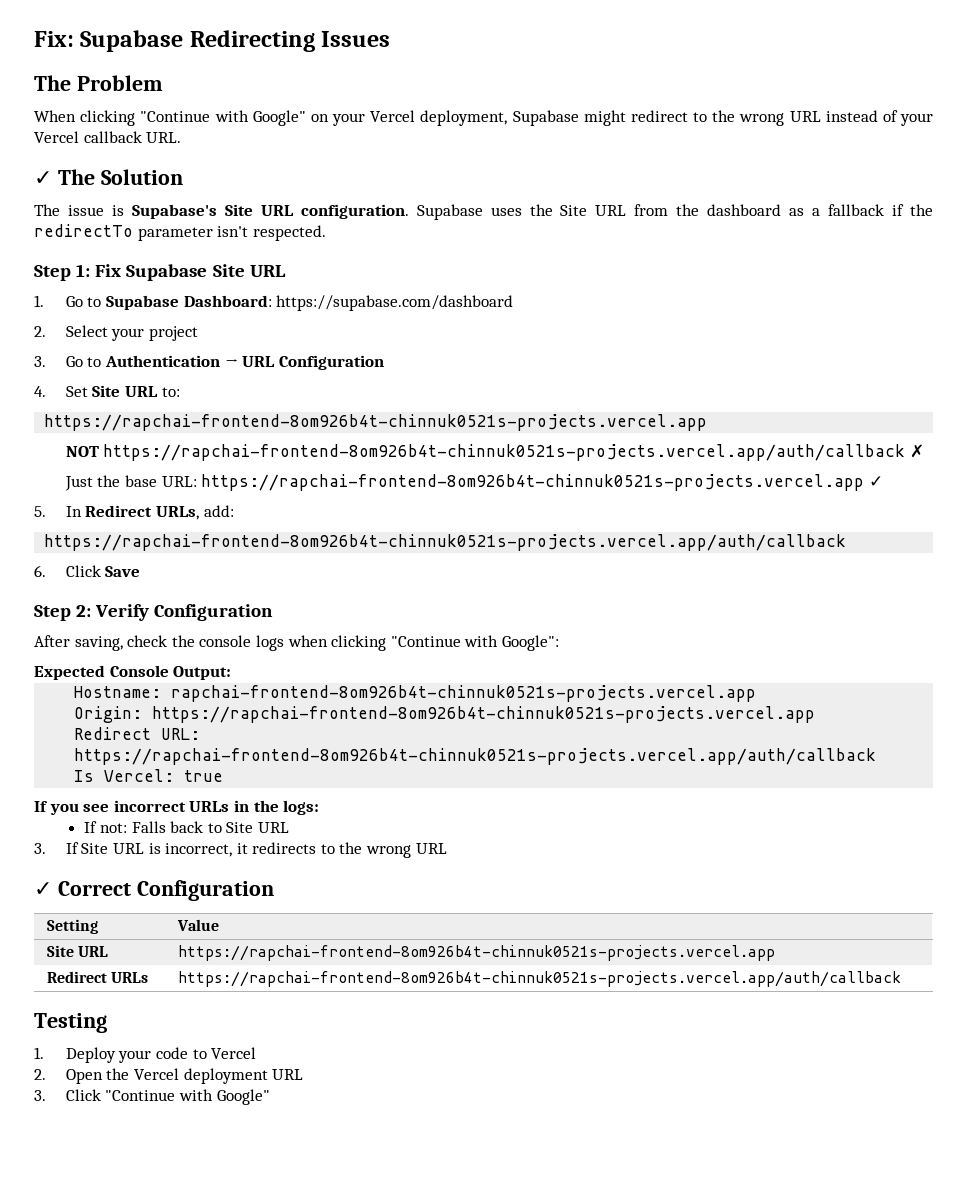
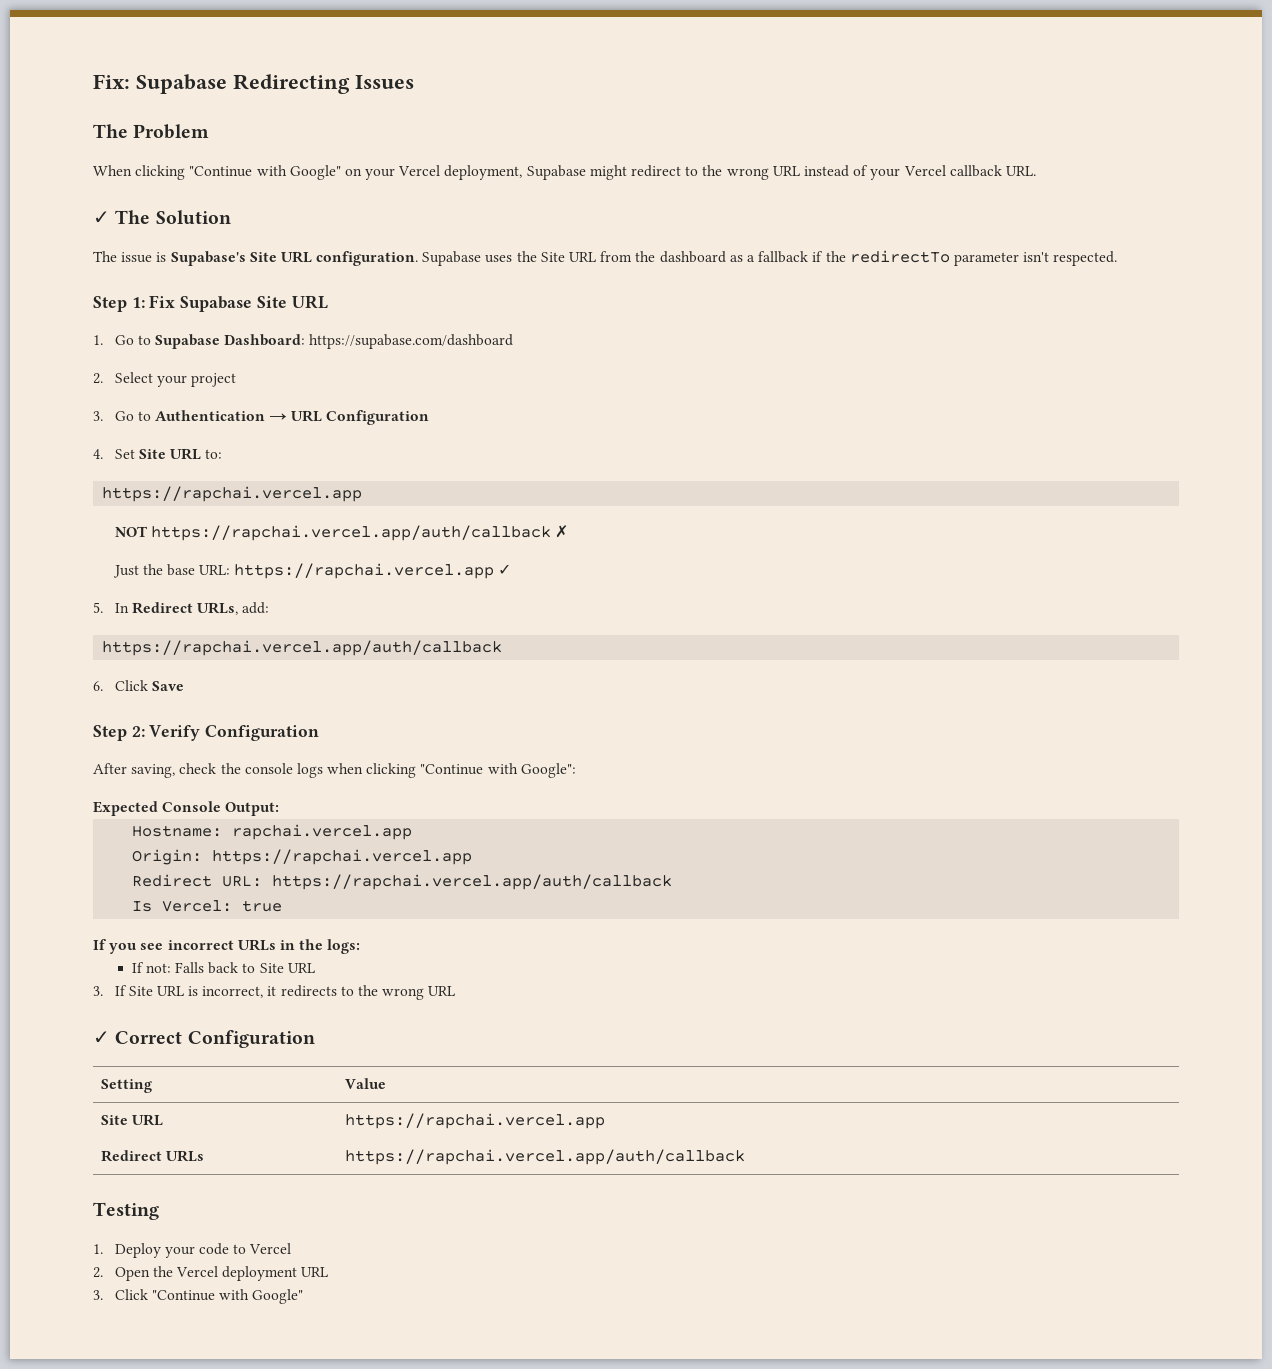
[44,414,708,431] https://rapchai-frontend-8om926b4t-chinnuk0521s-projects.vercel.app -> [102,486,363,502] https://rapchai.vercel.app
[103,444,906,461] https://rapchai-frontend-8om926b4t-chinnuk0521s-projects.vercel.app/auth/callback -> [150,525,551,541] https://rapchai.vercel.app/auth/callback
[201,474,865,491] https://rapchai-frontend-8om926b4t-chinnuk0521s-projects.vercel.app -> [234,563,495,579] https://rapchai.vercel.app
[44,534,847,551] https://rapchai-frontend-8om926b4t-chinnuk0521s-projects.vercel.app/auth/callback -> [102,640,503,656] https://rapchai.vercel.app/auth/callback
[171,685,757,702] rapchai-frontend-8om926b4t-chinnuk0521s-projects.vercel.app -> [232,824,413,840] rapchai.vercel.app
[152,706,816,723] https://rapchai-frontend-8om926b4t-chinnuk0521s-projects.vercel.app -> [212,849,473,865] https://rapchai.vercel.app
[74,748,877,765] https://rapchai-frontend-8om926b4t-chinnuk0521s-projects.vercel.app/auth/callback -> [272,874,673,890] https://rapchai.vercel.app/auth/callback
[177,945,775,961] https://rapchai-frontend-8om926b4t-chinnuk0521s-projects.vercel.app -> [344,1113,605,1129] https://rapchai.vercel.app
[177,971,901,987] https://rapchai-frontend-8om926b4t-chinnuk0521s-projects.vercel.app/auth/callback -> [344,1149,745,1165] https://rapchai.vercel.app/auth/callback

